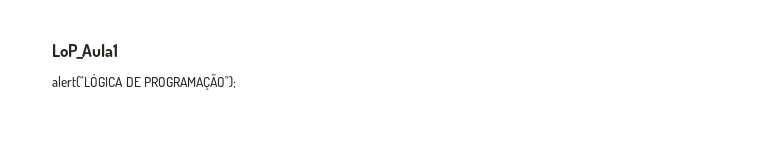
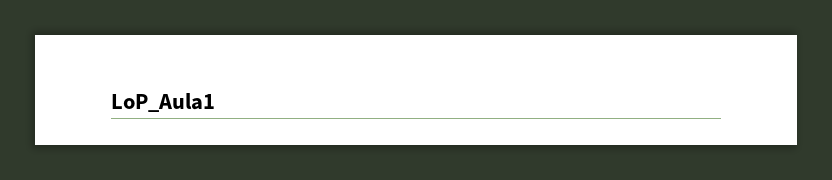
[52,74,237,90] // alert("LÓGICA DE PROGRAMAÇÃO"); -> (215, 102) none

